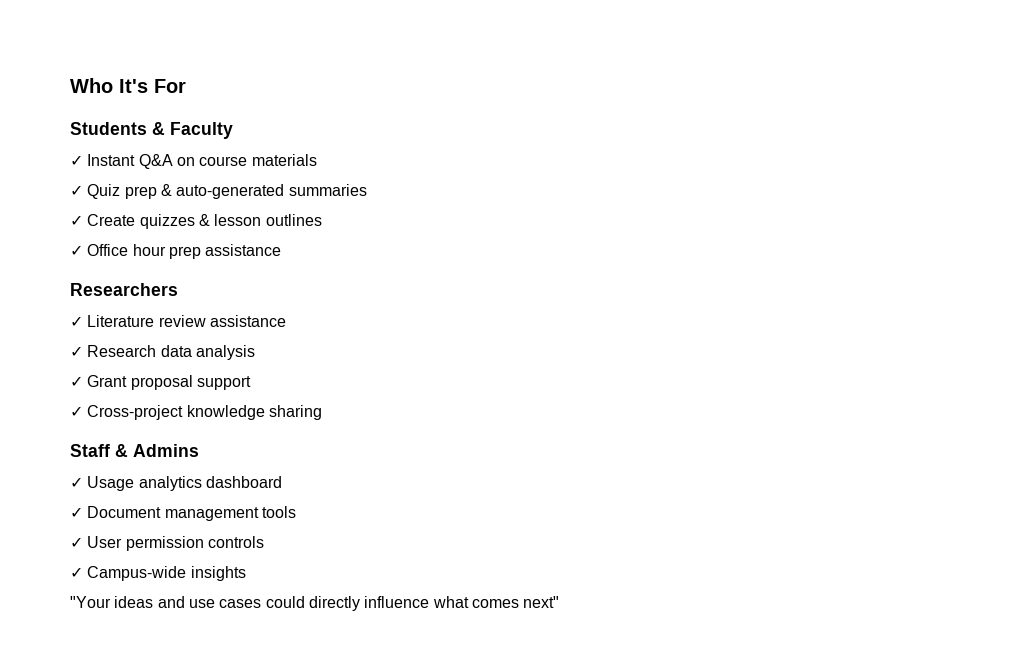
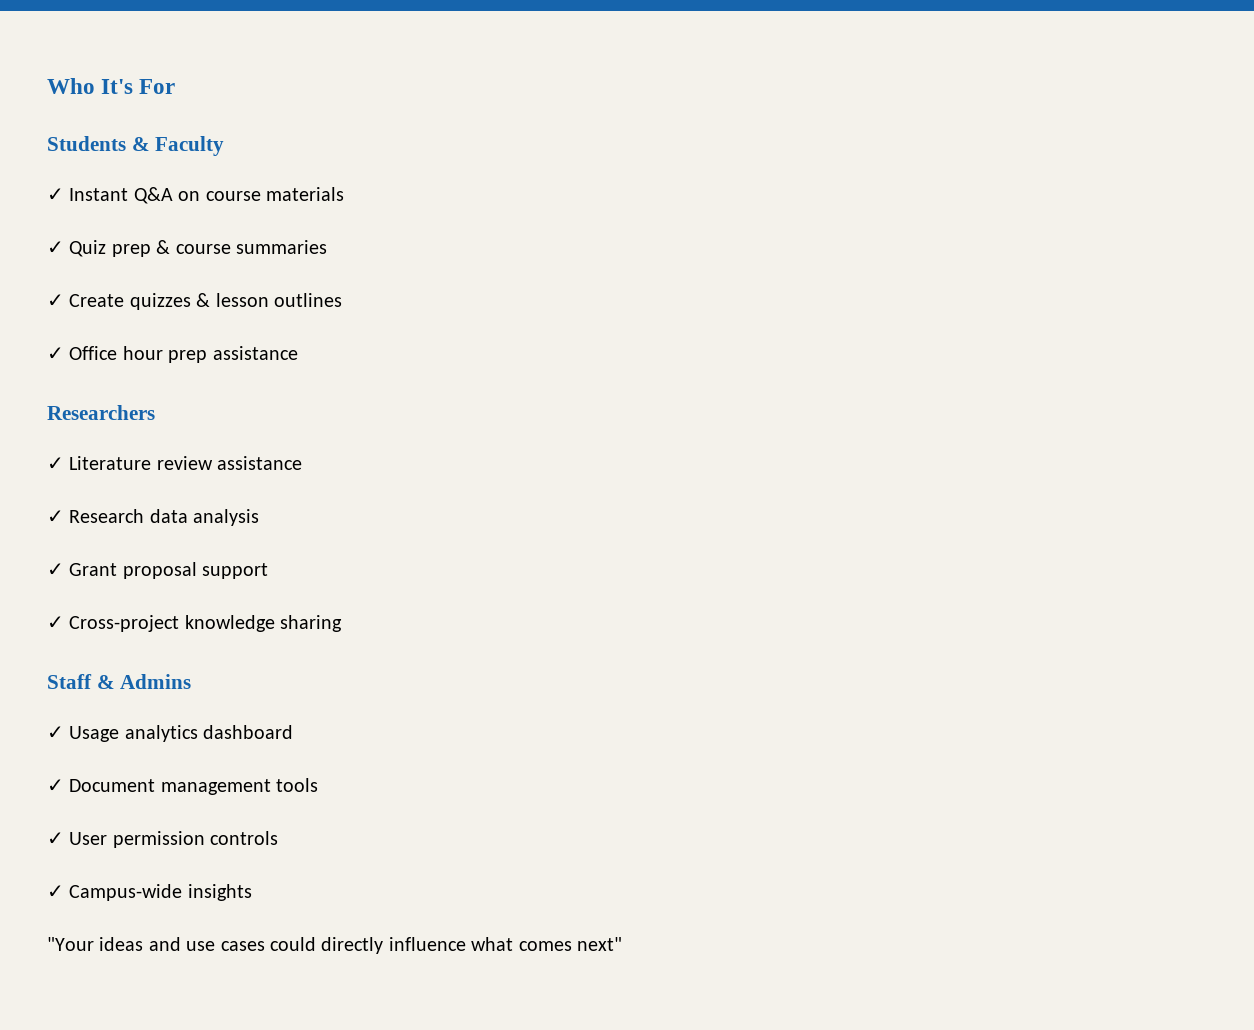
[176,184,285,199] auto-generated -> [175,244,231,254] course

